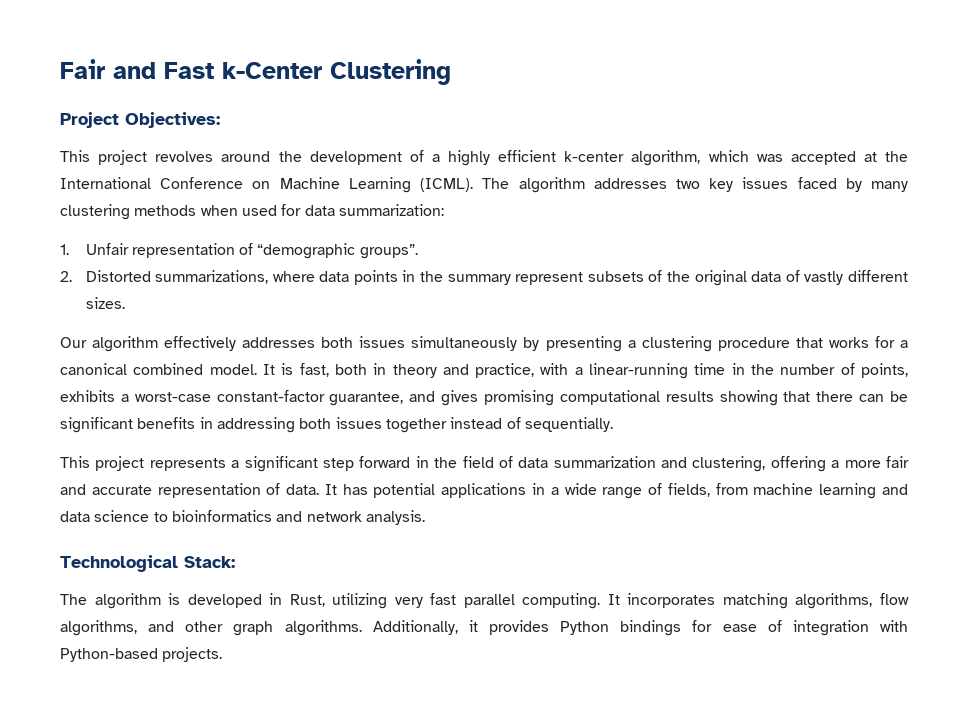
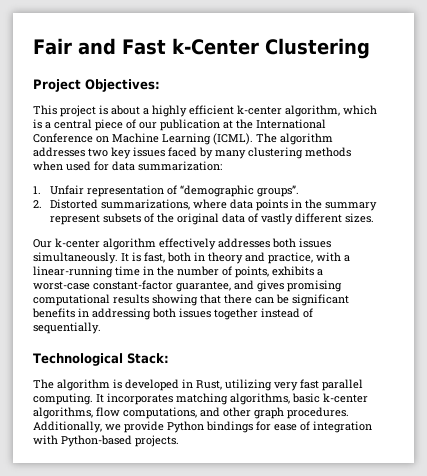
[155,150,424,165] revolves around the development of -> [99,105,140,115] is about
[756,151,856,165] was accepted -> [33,119,220,131] is a central piece of our publication
(87, 342) none -> [55,238,100,248] k-center
[411,336,909,352] [60,363,257,375] simultaneously by presenting a clustering procedure that works for a canonical combined model. -> [33,252,118,264] simultaneously.
[60,456,910,472] [60,483,909,499] [60,510,425,525] // This project represents a significant step forward in the field of data summarization and clustering, offering a more fair and accurate representation of data. It has potential applications in a wide range of fields, from machine learning and data science to bioinformatics and network analysis. -> (101, 328) none
[880,593,909,605] [60,620,549,636] flow algorithms, and other graph algorithms. Additionally, it provides -> [292,393,368,403] [33,407,349,419] [33,421,164,433] basic k-center algorithms, flow computations, and other graph procedures. Additionally, we provide

